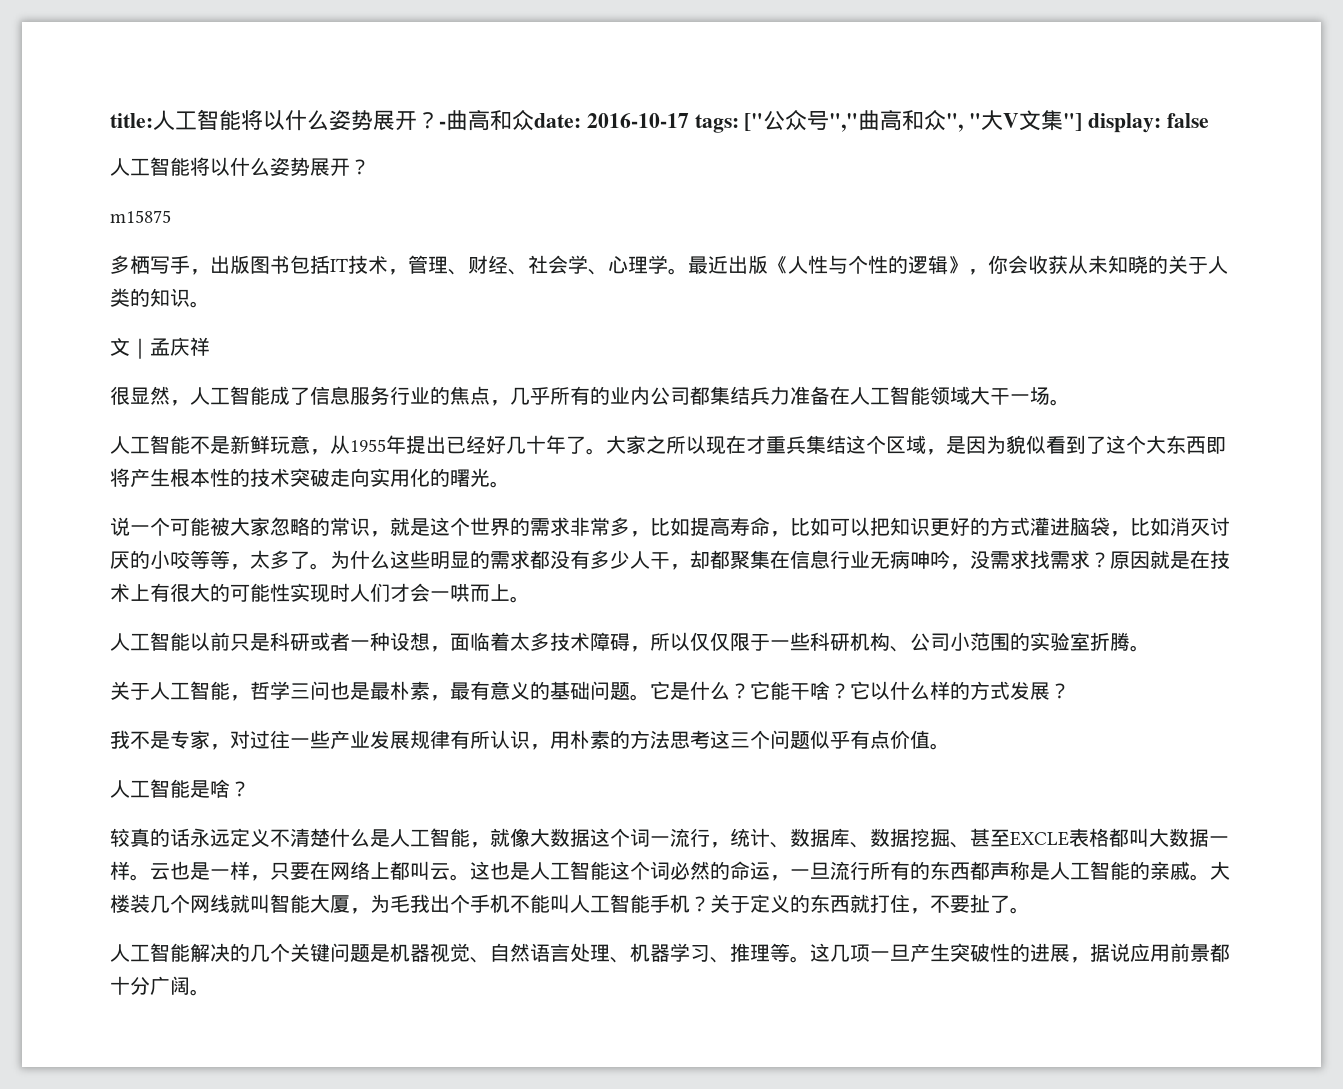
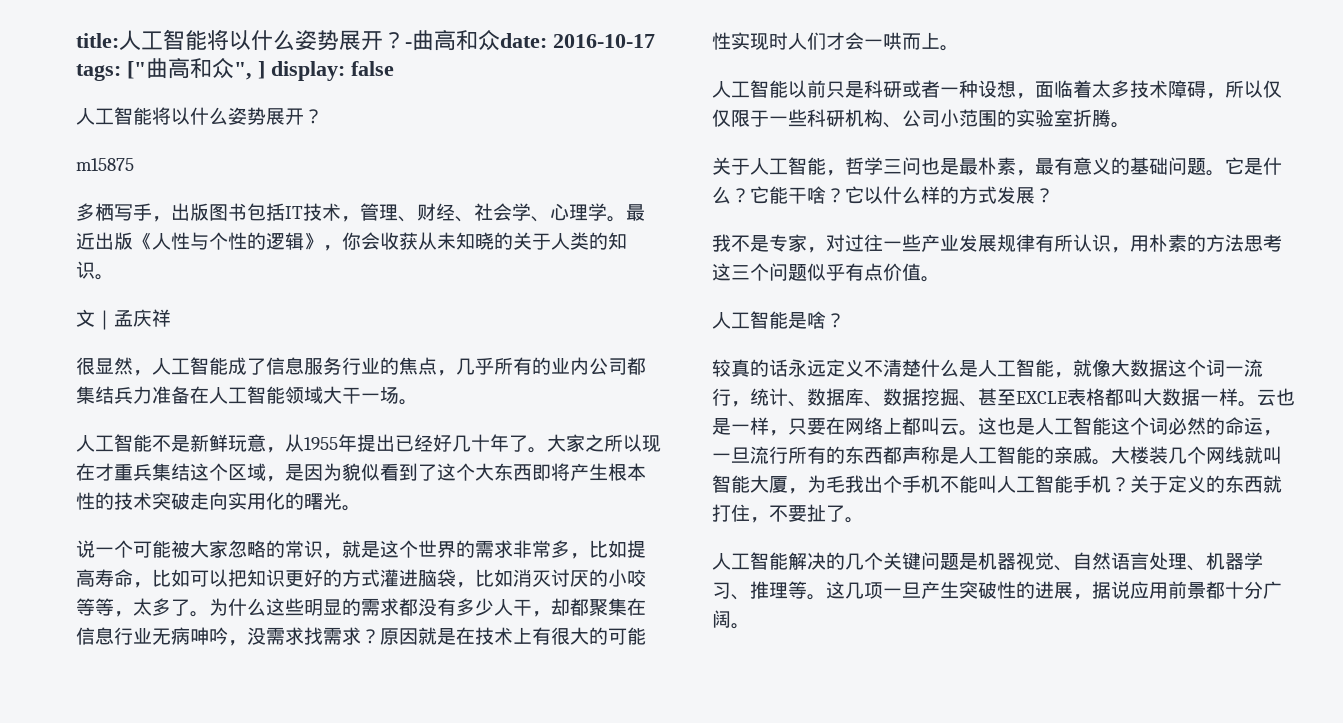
[763,110,859,132] 公众号"," -> (146, 70) none
[969,110,1083,131] "大V文集"] -> [258,61,265,79] ]

